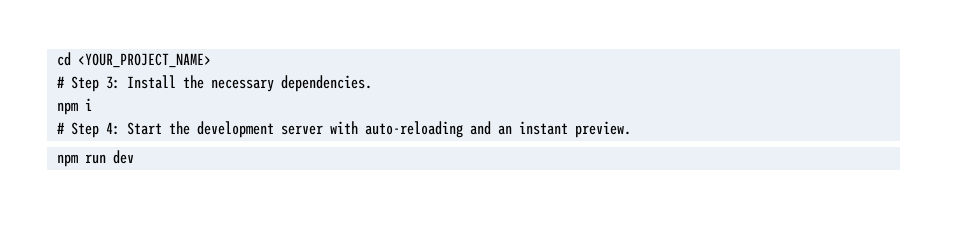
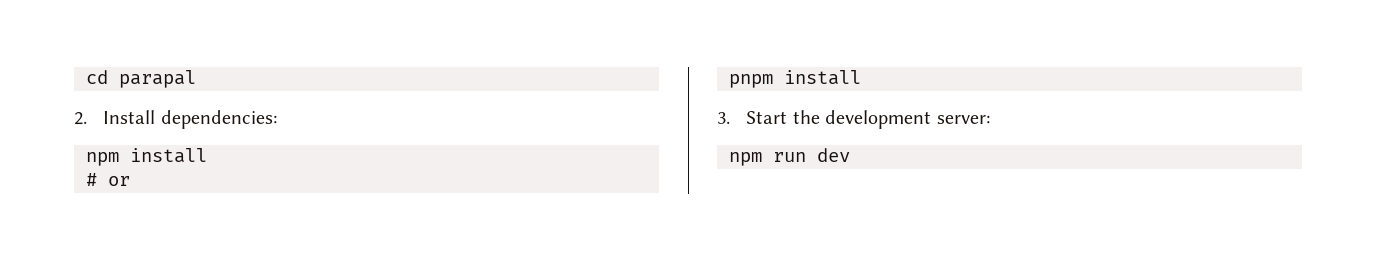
[77,53,211,68] [56,75,372,92] [56,98,92,115] [56,121,631,138] <YOUR_PROJECT_NAME> // # Step 3: Install the necessary dependencies. // npm i // # Step 4: Start the development server with auto-reloading and an instant preview. -> [119,70,196,88] [74,110,277,129] [86,148,207,166] [86,173,130,186] [729,70,861,88] [717,110,990,129] parapal // 2. Install dependencies: // npm install // # or // pnpm install // 3. Start the development server:

